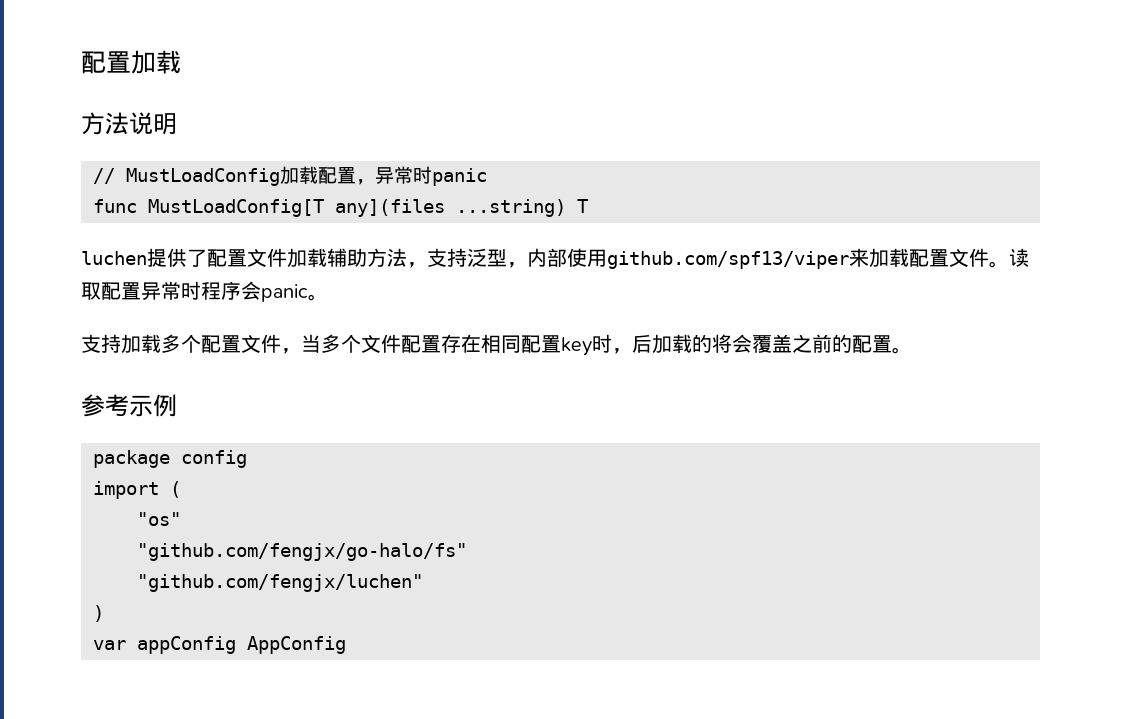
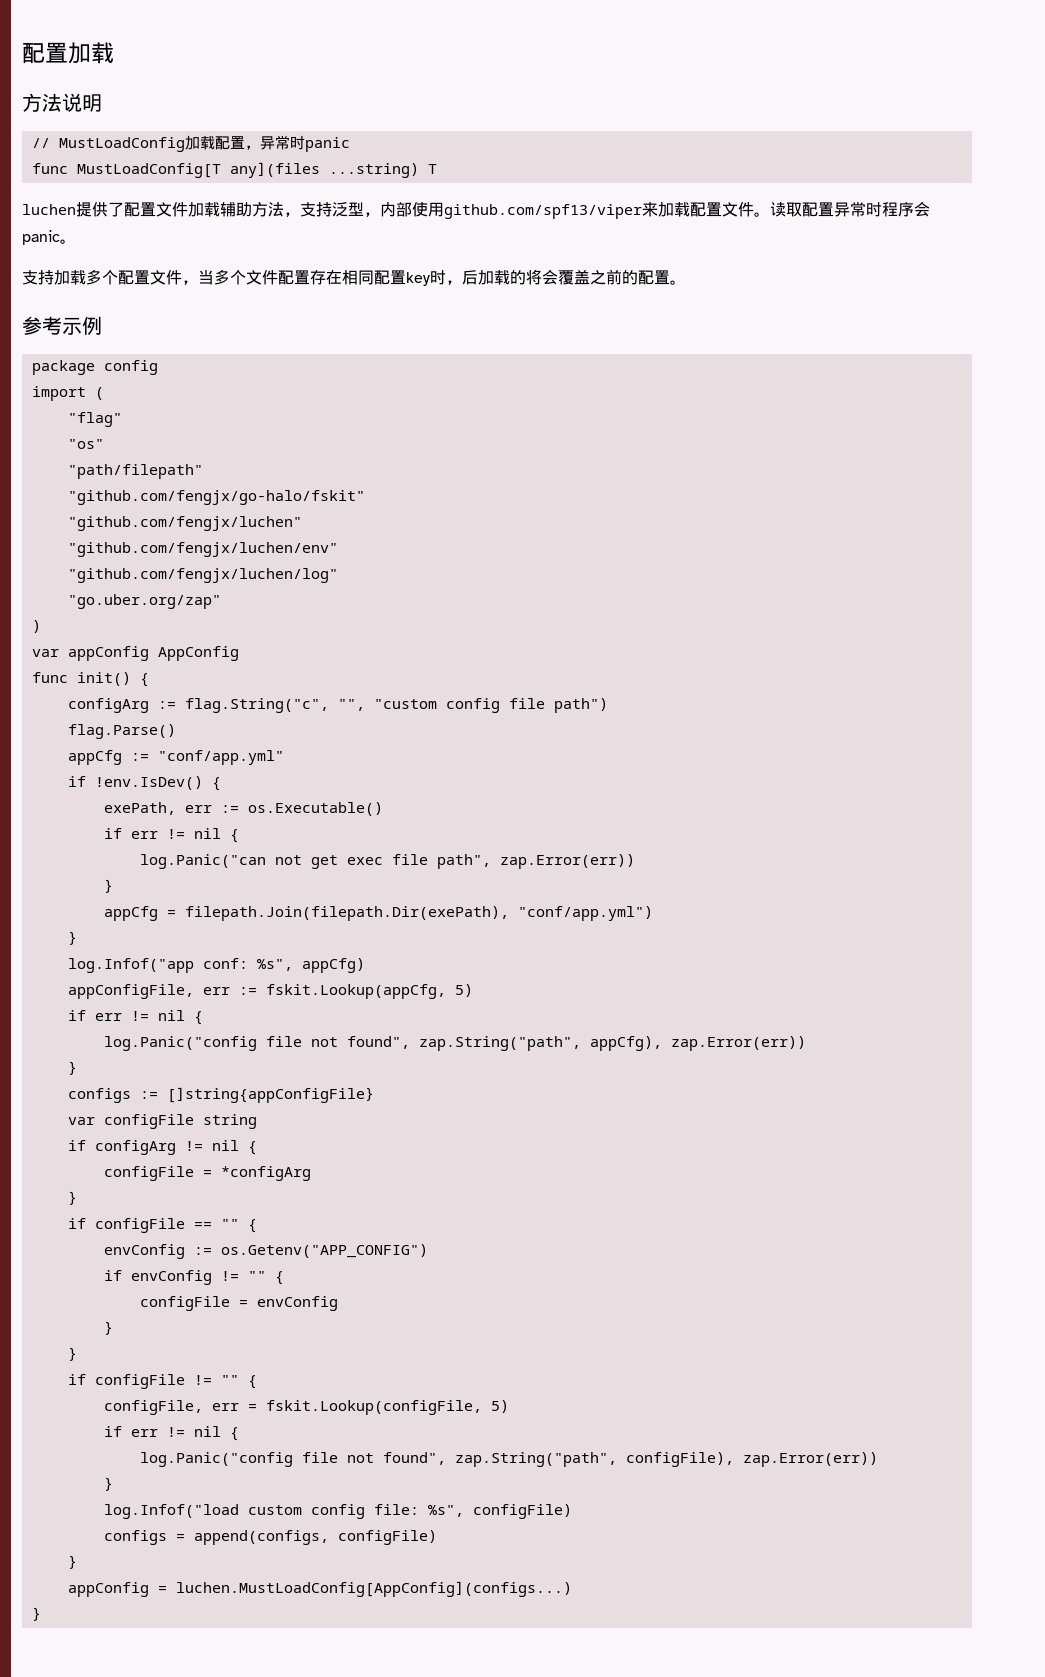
(181, 489) none -> [67,412,122,427] // "flag"
[137,543,467,561] "github.com/fengjx/go-halo/fs" -> [67,464,203,479] [67,490,365,505] "path/filepath" // "github.com/fengjx/go-halo/fskit"
(423, 583) none -> [67,542,338,557] [67,568,338,583] [67,594,221,609] // "github.com/fengjx/luchen/env" // "github.com/fengjx/luchen/log" // "go.uber.org/zap"
(346, 645) none -> [31,672,149,687] [67,698,608,713] [67,724,176,739] [67,750,284,765] [67,776,221,791] [103,802,383,816] [103,828,239,843] [139,854,635,869] [103,879,113,893] [103,906,653,921] [67,931,77,945] [67,958,365,973] [67,984,473,999] [67,1010,203,1025] [103,1036,806,1051] [67,1061,77,1075] [67,1087,374,1103] [67,1114,257,1129] [67,1140,257,1155] [103,1166,311,1181] [67,1191,77,1205] [67,1218,257,1233] [103,1244,428,1259] [103,1270,284,1285] [139,1296,338,1311] [103,1321,113,1335] [67,1347,77,1361] [67,1374,257,1389] [103,1400,509,1415] [103,1426,239,1441] [139,1452,878,1467] [103,1477,113,1491] [103,1504,572,1519] [103,1530,437,1545] [67,1555,77,1569] [67,1581,572,1597] [31,1607,41,1621] // func init() { // configArg := flag.String("c", "", "custom config file path") // flag.Parse() // appCfg := "conf/app.yml" // if !env.IsDev() { // exePath, err := os.Executable() // if err != nil { // log.Panic("can not get exec file path", zap.Error(err)) // } // appCfg = filepath.Join(filepath.Dir(exePath), "conf/app.yml") // } // log.Infof("app conf: %s", appCfg) // appConfigFile, err := fskit.Lookup(appCfg, 5) // if err != nil { // log.Panic("config file not found", zap.String("path", appCfg), zap.Error(err)) // } // configs := []string{appConfigFile} // var configFile string // if configArg != nil { // configFile = *configArg // } // if configFile == "" { // envConfig := os.Getenv("APP_CONFIG") // if envConfig != "" { // configFile = envConfig // } // } // if configFile != "" { // configFile, err = fskit.Lookup(configFile, 5) // if err != nil { // log.Panic("config file not found", zap.String("path", configFile), zap.Error(err)) // } // log.Infof("load custom config file: %s", configFile) // configs = append(configs, configFile) // } // appConfig = luchen.MustLoadConfig[AppConfig](configs...) // }

